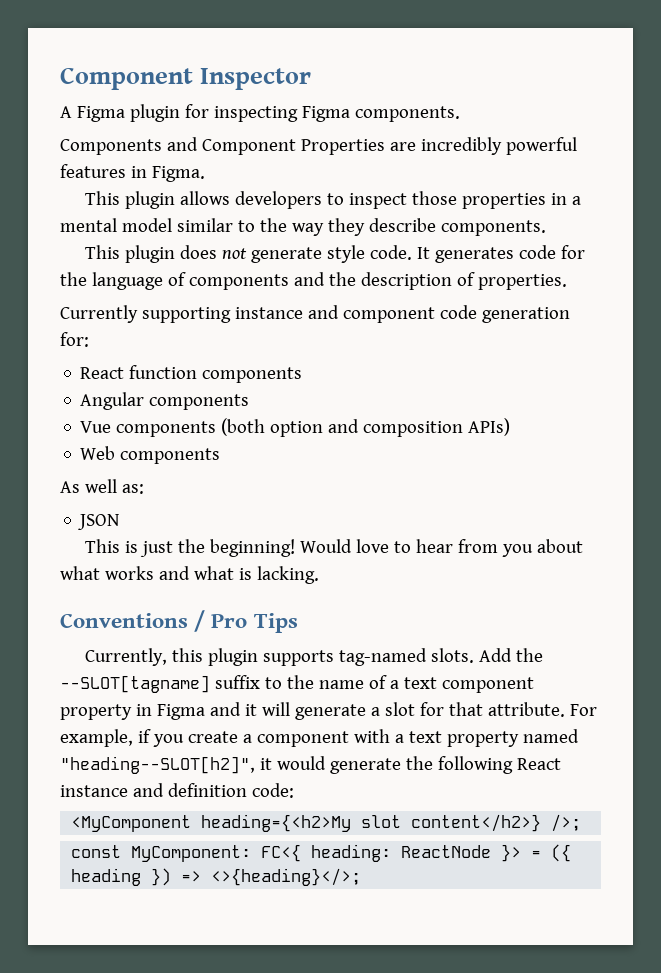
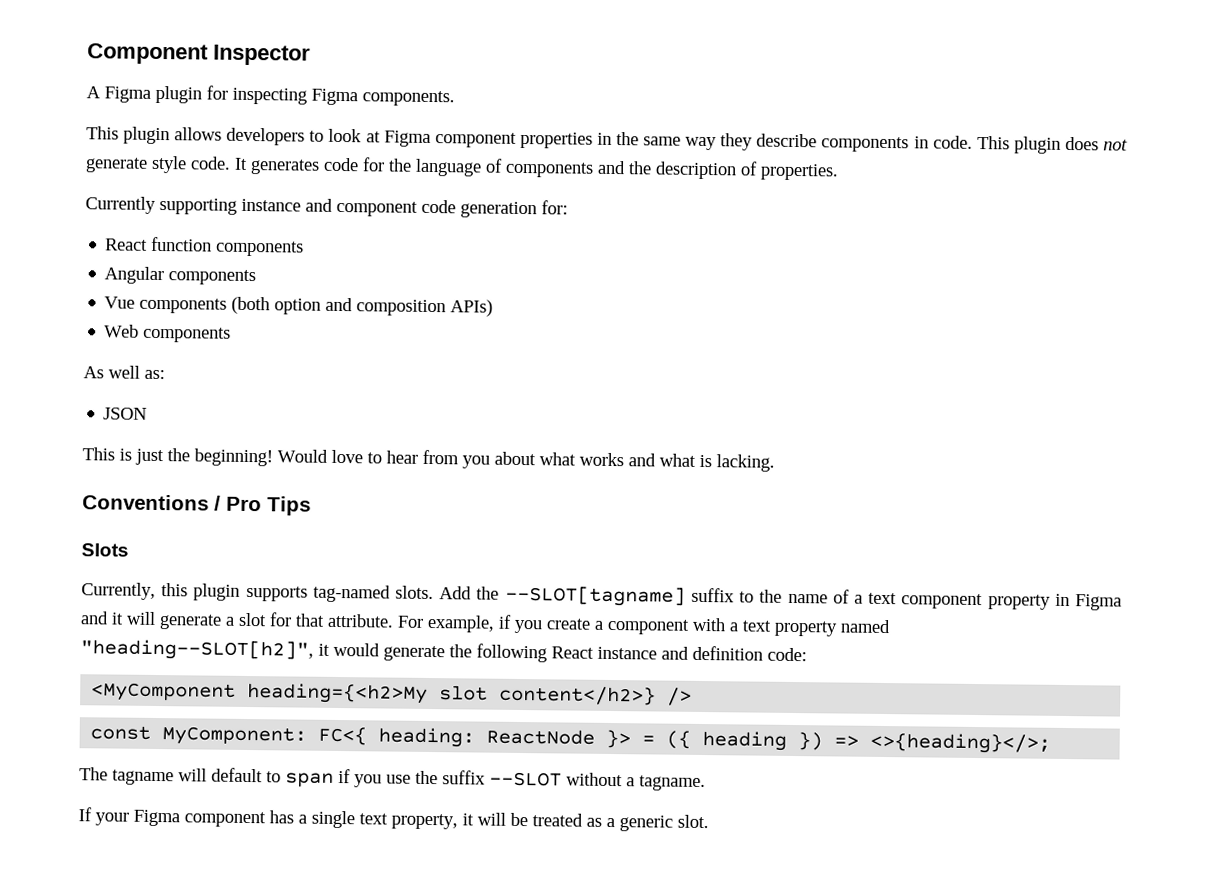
[60,137,577,155] [60,164,205,182] // Components and Component Properties are incredibly powerful features in Figma. -> (455, 98) none
[349,191,581,209] [60,218,546,236] inspect those properties in a mental model similar to the way they describe components. // -> [328,128,973,153] look at Figma component properties in the same way they describe components in code.
(298, 623) none -> [81,543,129,557] // Slots
[551,814,582,832] />; -> [667,687,693,706] />
(362, 877) none -> [79,767,706,792] [78,807,709,832] // The tagname will default to span if you use the suffix --SLOT without a tagname. // If your Figma component has a single text property, it will be treated as a generic slot.

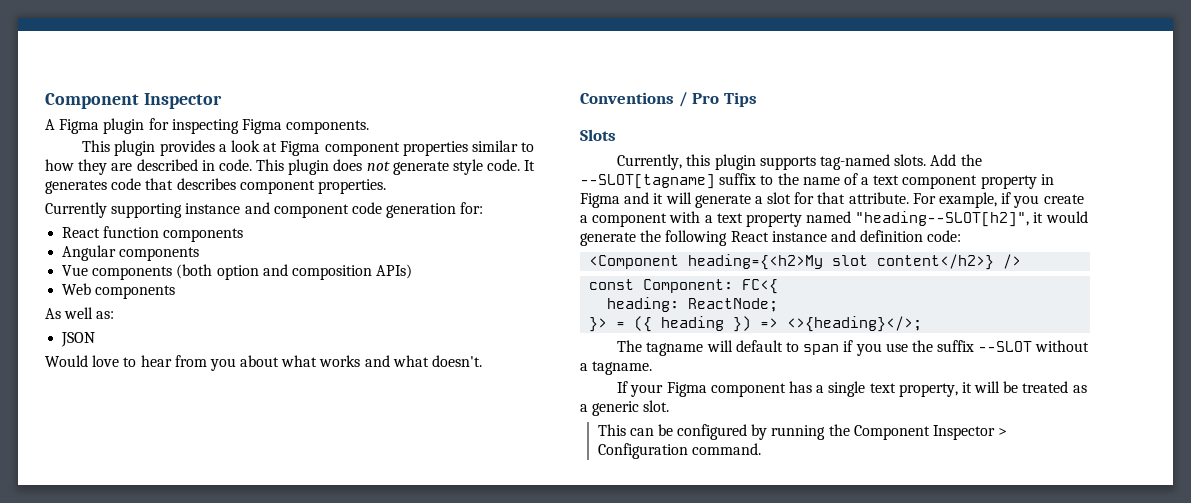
[174,127,325,146] allows developers to -> [159,140,227,156] provides a
[596,132,910,153] in the same way they describe components -> [471,140,535,152] [45,159,198,175] similar to how they are described
[362,157,758,180] for the language of components and the description of -> [145,178,315,194] that describes component
[82,447,273,467] This is just the beginning! -> (96, 339) none
[699,454,775,472] is lacking. -> [432,355,483,367] doesn't.
[91,682,237,702] <MyComponent -> [589,255,680,269] <Component
[162,726,308,746] MyComponent: -> [643,279,734,293] Component:
[378,727,596,748] heading: ReactNode -> [607,297,779,312] // heading: ReactNode; //
(709, 821) none -> [597,424,1008,440] [597,443,761,459] // This can be configured by running the Component Inspector > Configuration command.

